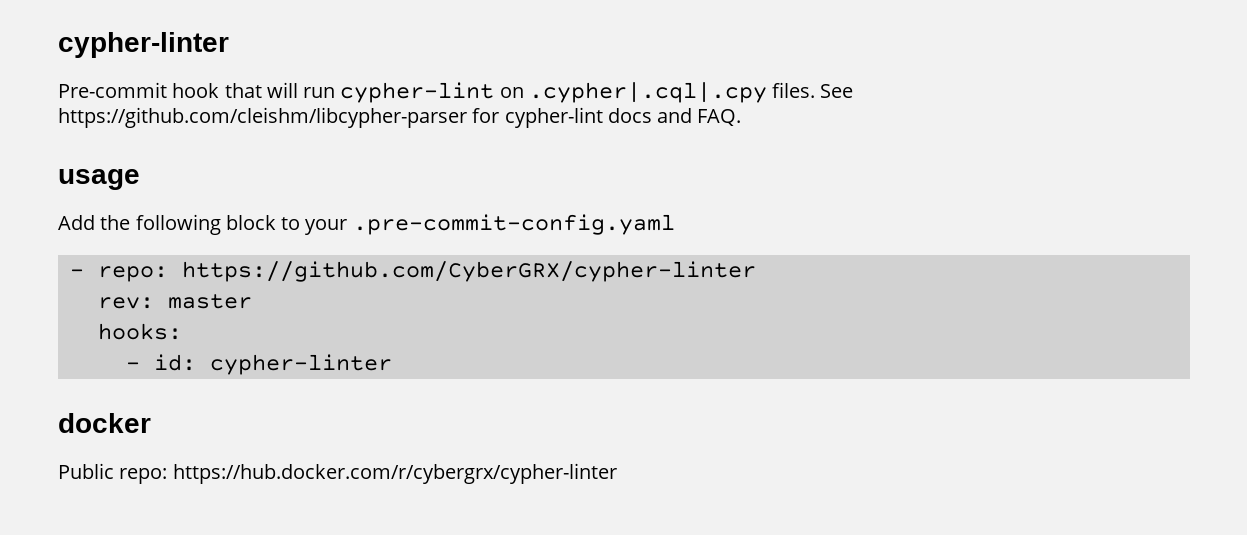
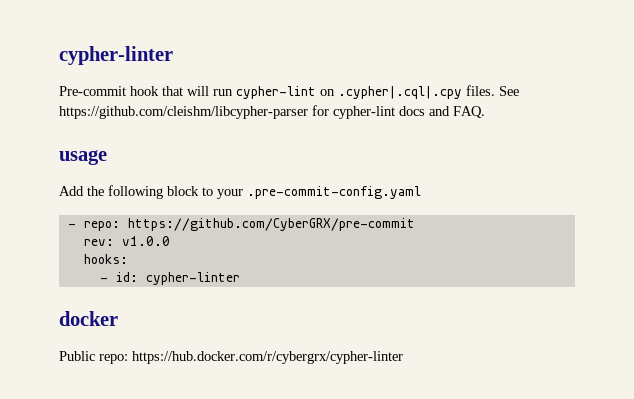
[181,261,756,282] https://github.com/CyberGRX/cypher-linter -> [127,218,415,231] https://github.com/CyberGRX/pre-commit
[167,294,252,309] master -> [121,236,170,246] v1.0.0

